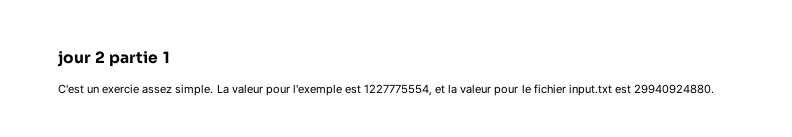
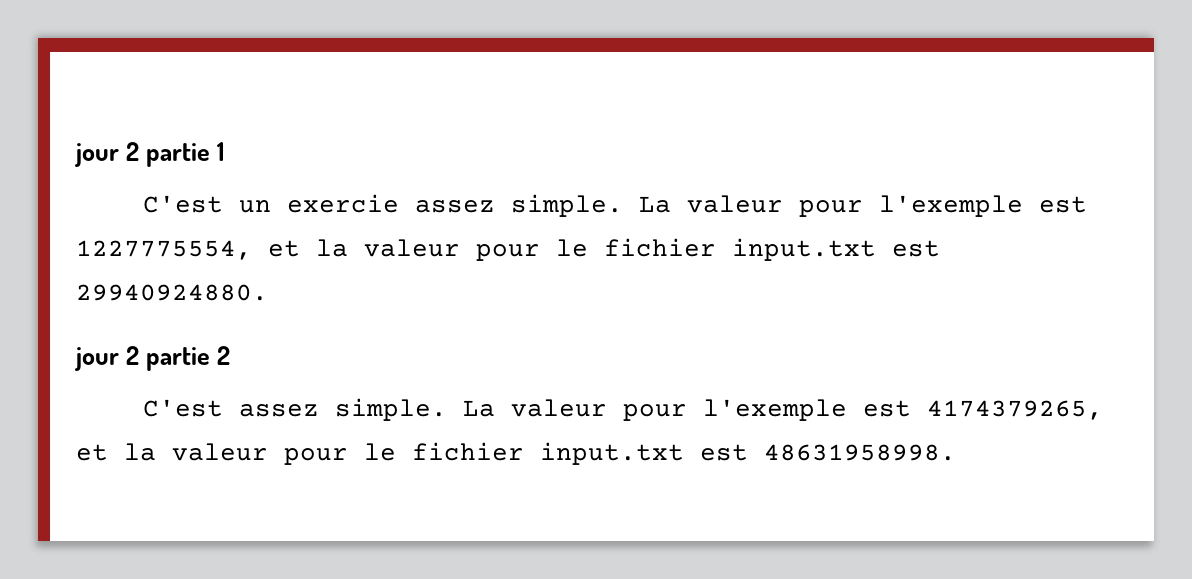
(714, 89) none -> [75,346,231,371] [143,398,1104,421] [76,442,956,465] // jour 2 partie 2 // C'est assez simple. La valeur pour l'exemple est 4174379265, et la valeur pour le fichier input.txt est 48631958998.

